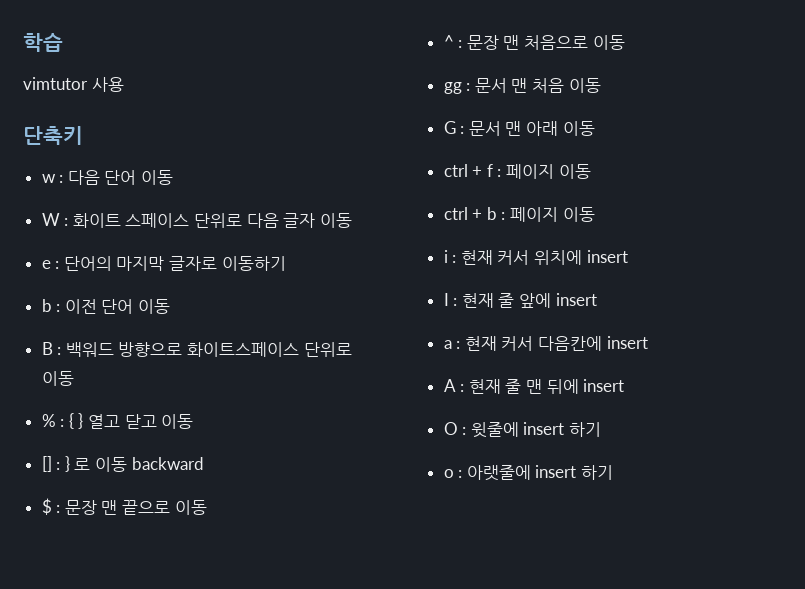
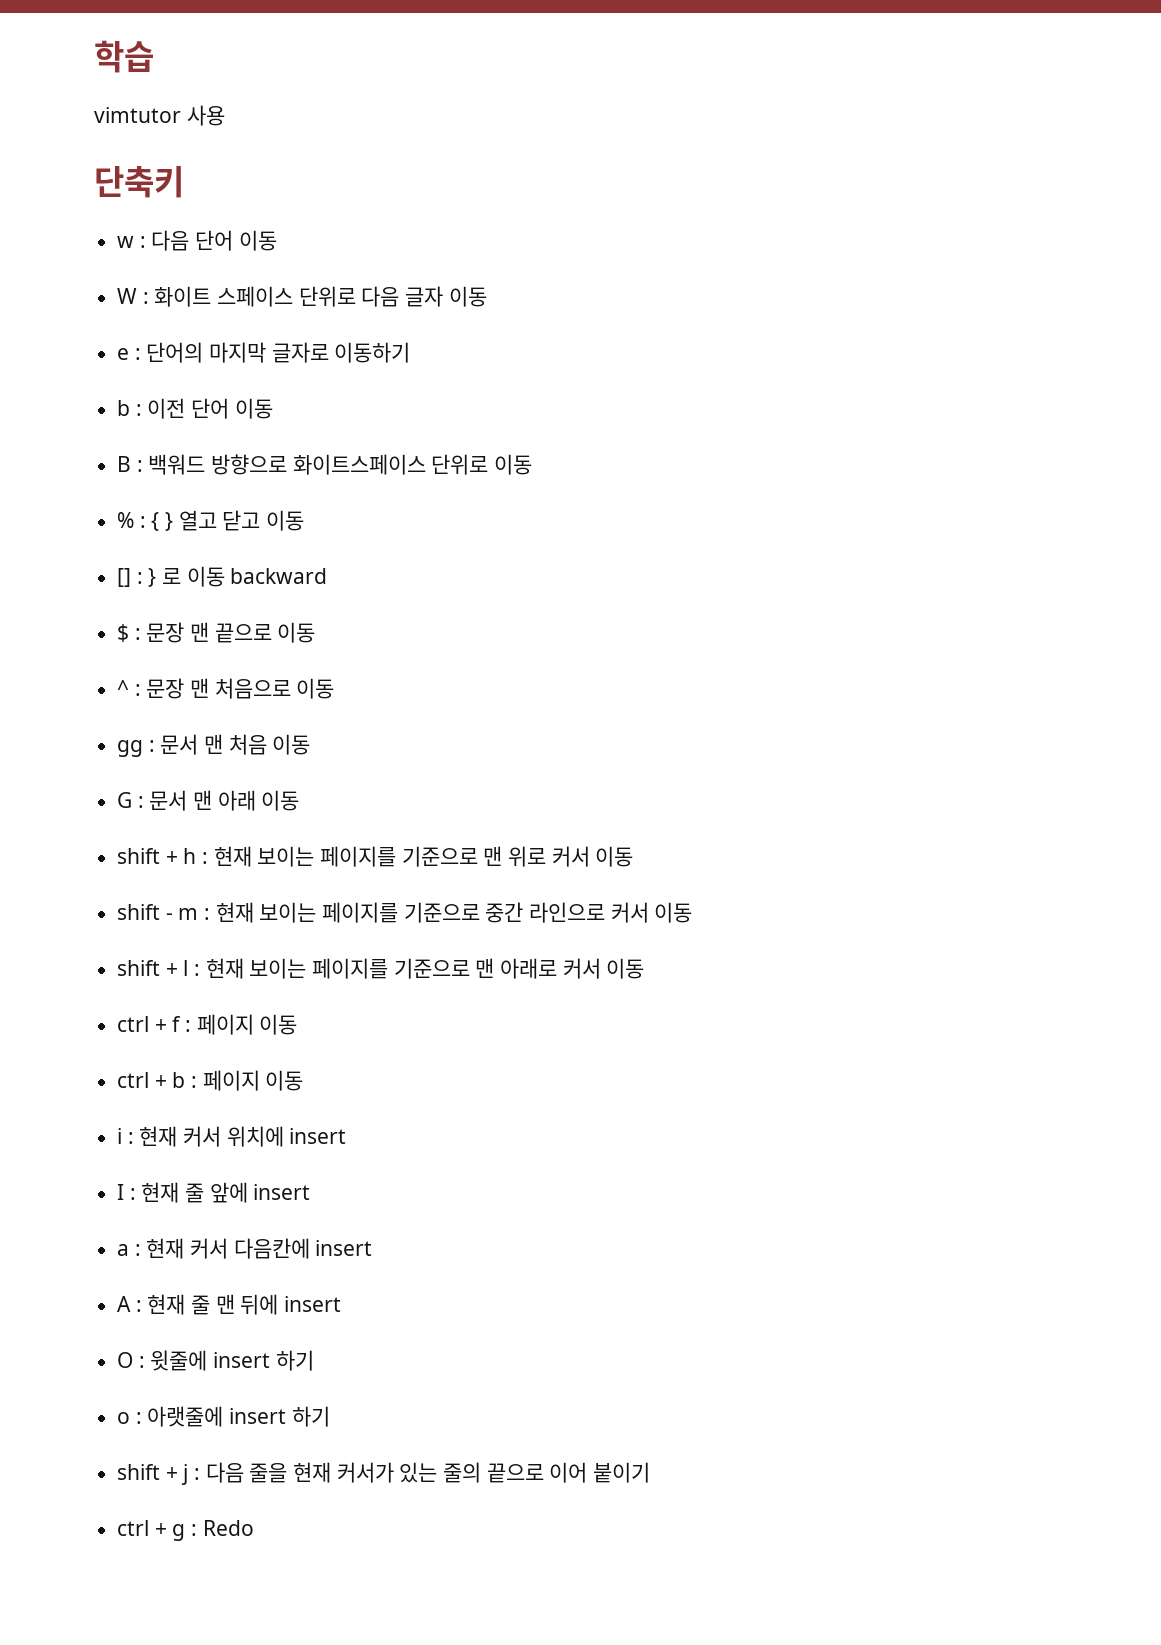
(595, 128) none -> [117,846,634,867] [117,902,693,923] [117,958,645,979] // shift + h : 현재 보이는 페이지를 기준으로 맨 위로 커서 이동 // shift - m : 현재 보이는 페이지를 기준으로 중간 라인으로 커서 이동 // shift + l : 현재 보이는 페이지를 기준으로 맨 아래로 커서 이동
(614, 472) none -> [117,1462,651,1485] [117,1520,254,1541] // shift + j : 다음 줄을 현재 커서가 있는 줄의 끝으로 이어 붙이기 // ctrl + g : Redo

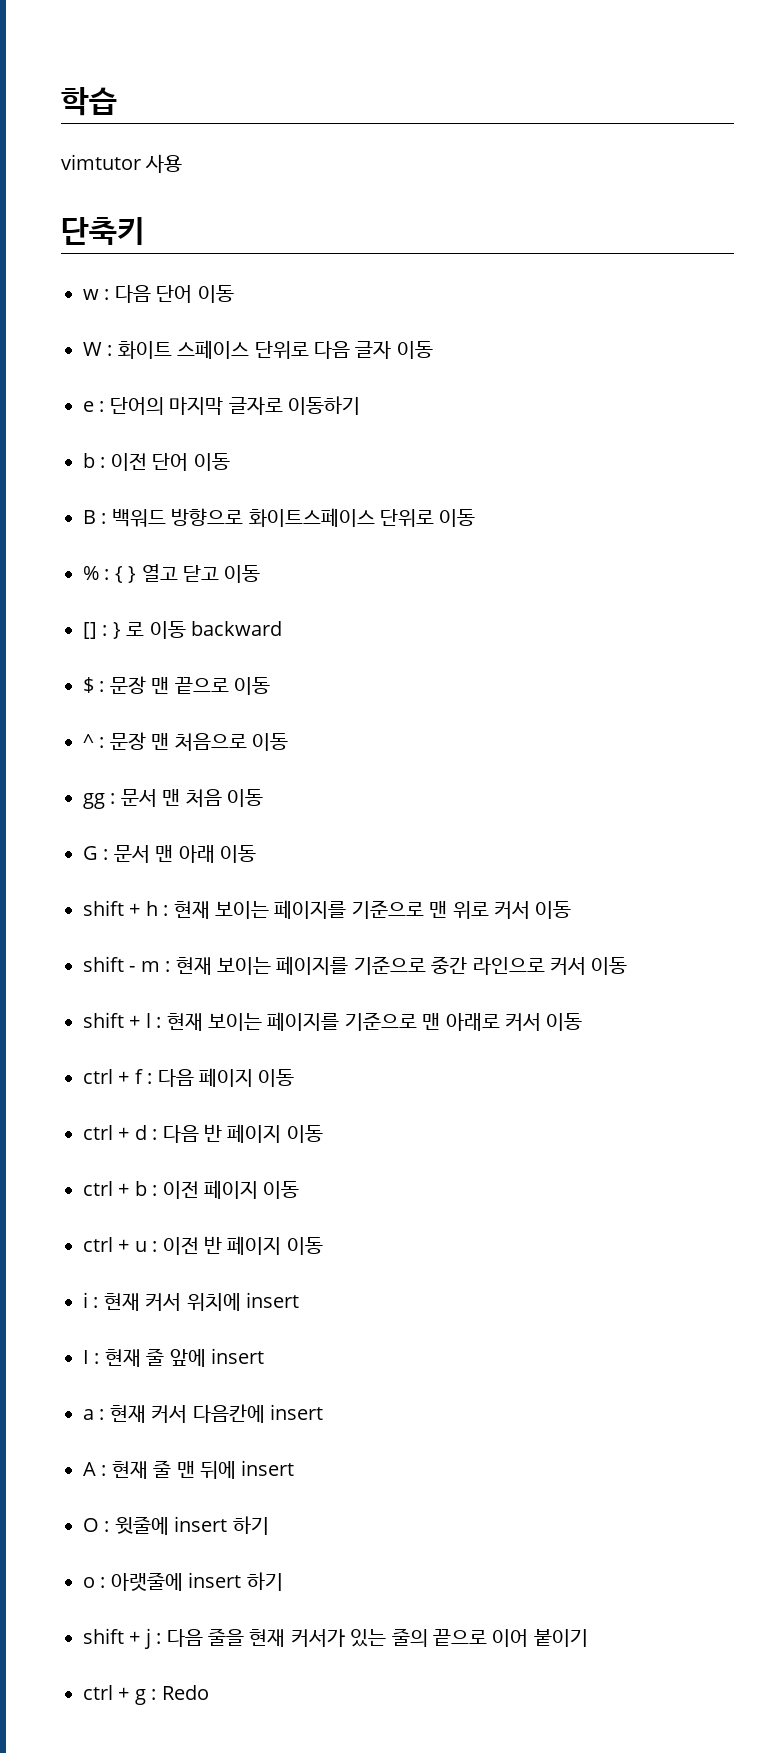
(192, 1026) none -> [157,1068,295,1087] [83,1124,223,1143] 다음 페이지 이동 // ctrl + d : 다음 반
(198, 1082) none -> [162,1180,300,1199] [83,1236,223,1255] 이전 페이지 이동 // ctrl + u : 이전 반

